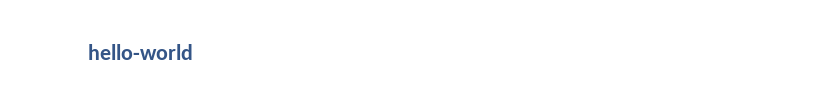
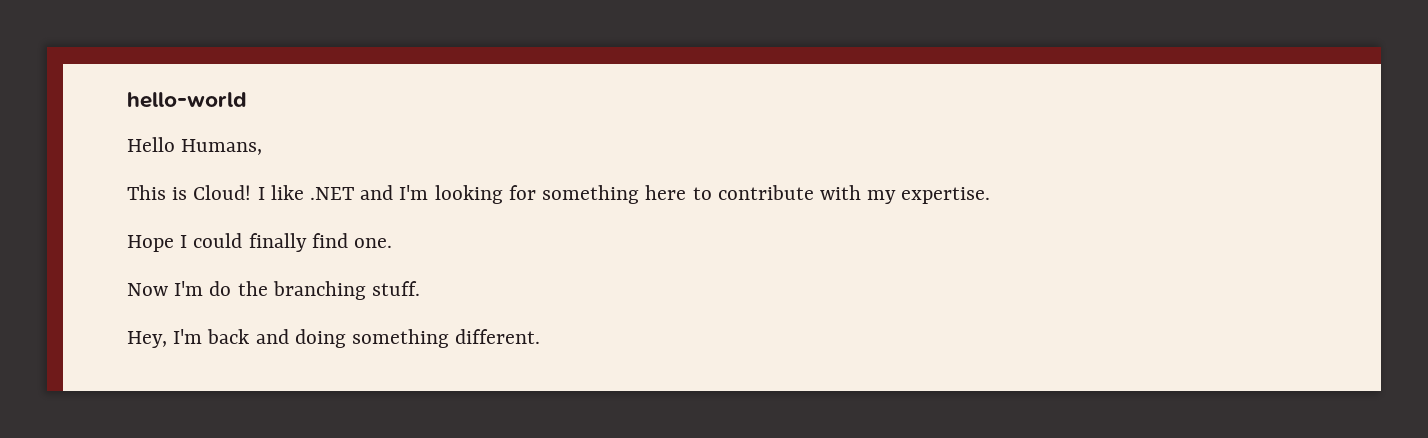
(193, 52) none -> [127,137,263,155] [127,185,991,204] [127,233,393,252] [127,281,421,300] [127,329,541,348] // Hello Humans, // This is Cloud! I like .NET and I'm looking for something here to contribute with my expertise. // Hope I could finally find one. // Now I'm do the branching stuff. // Hey, I'm back and doing something different.

